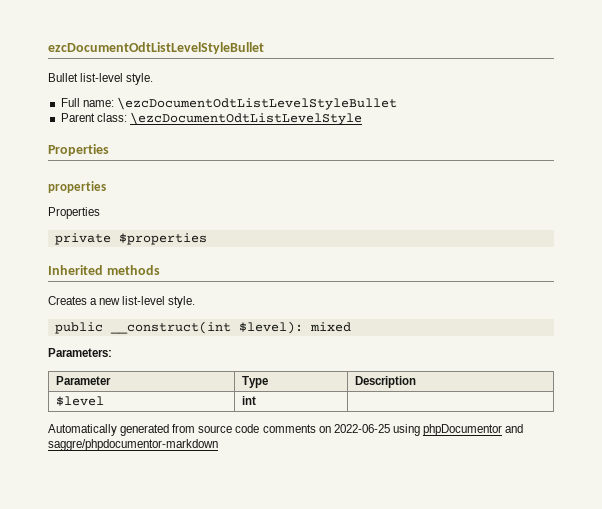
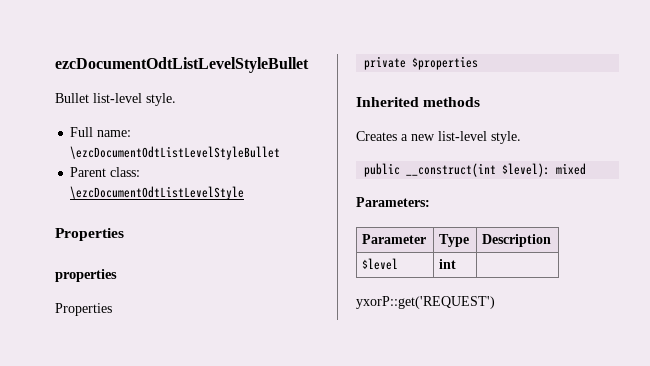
[48,424,524,436] [48,439,218,451] Automatically generated from source code comments on 2022-06-25 using phpDocumentor and saggre/phpdocumentor-markdown -> [356,296,495,309] yxorP::get('REQUEST')

